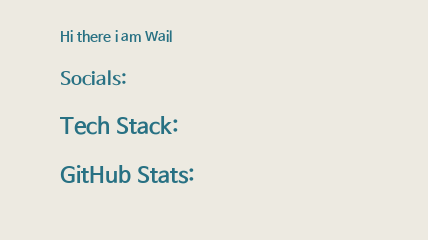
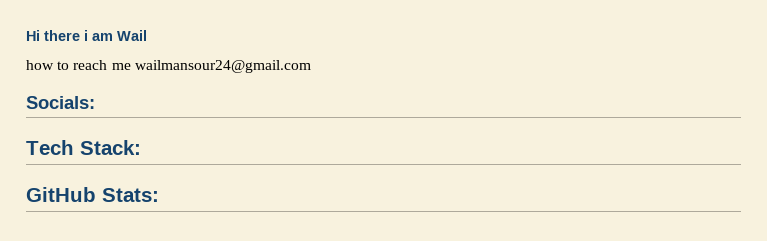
(173, 36) none -> [26,60,311,73] // how to reach me wailmansour24@gmail.com

